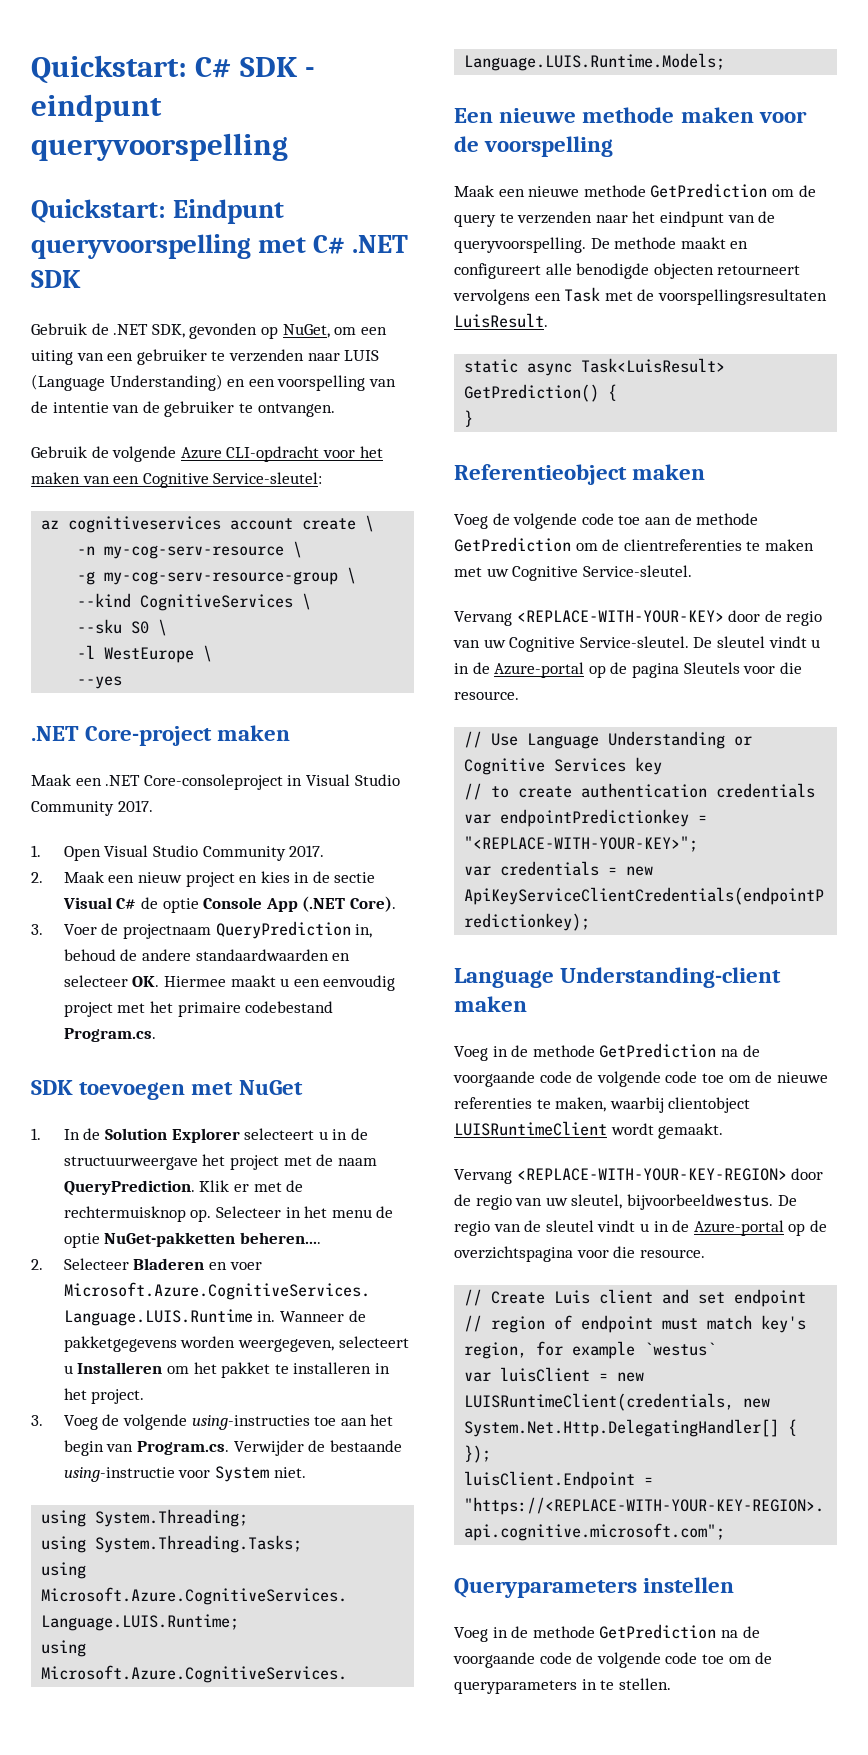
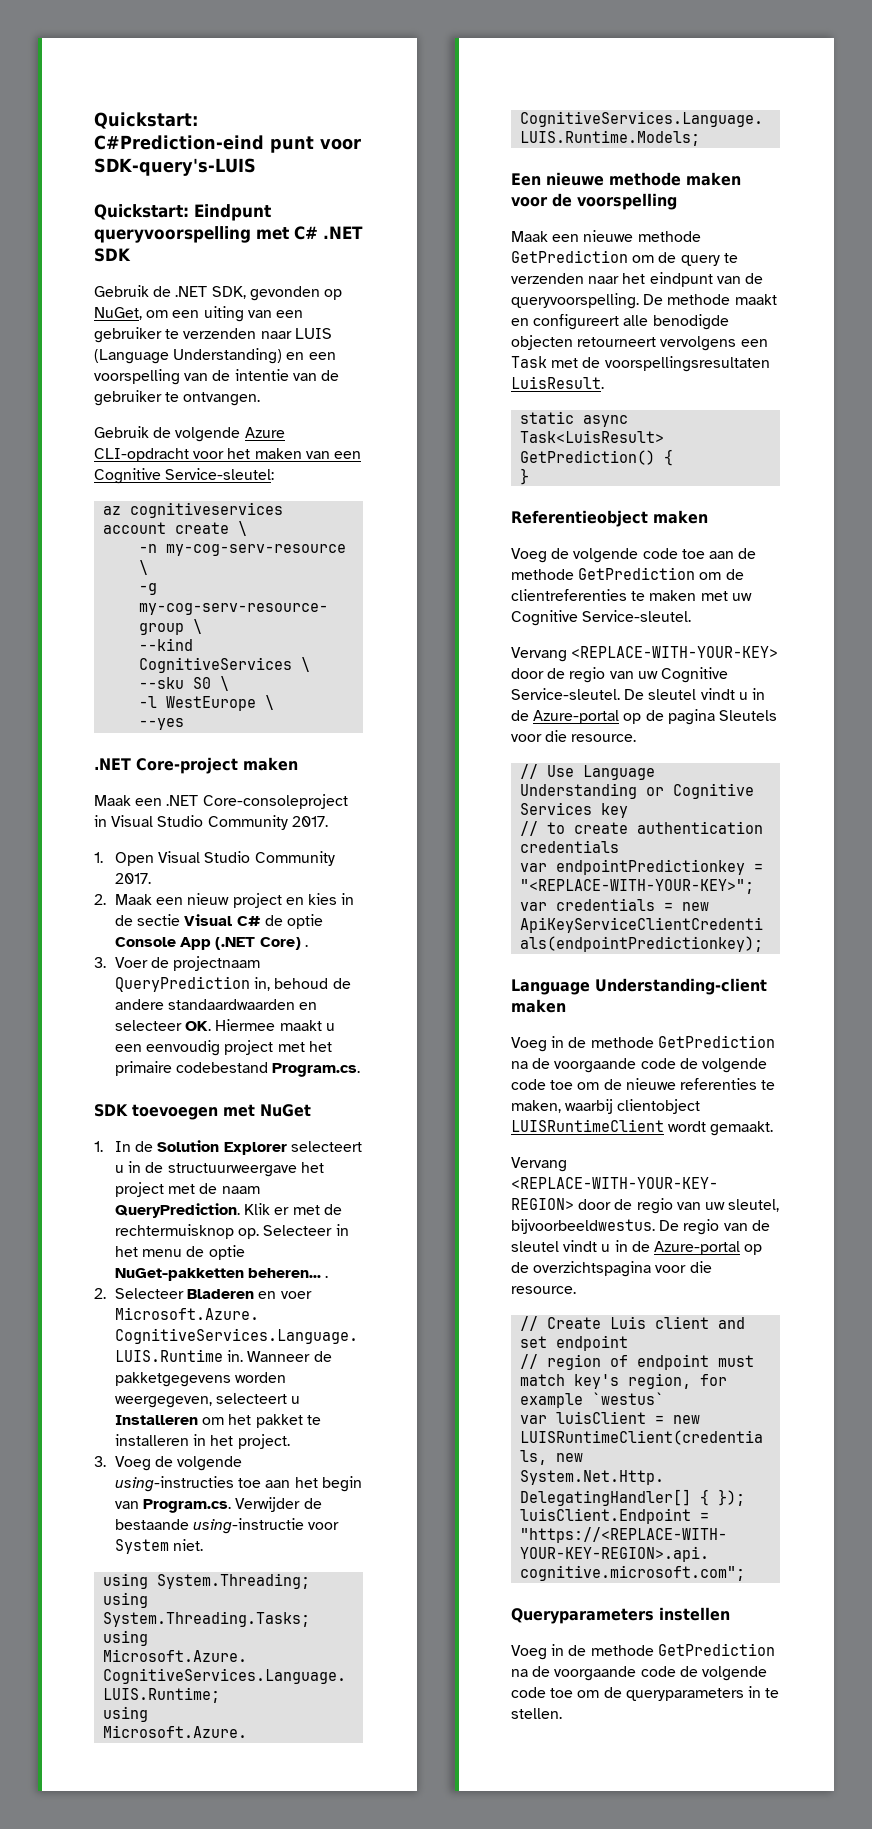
[31,55,316,84] [31,94,162,122] [31,133,288,161] Quickstart: C# SDK - eindpunt queryvoorspelling -> [94,112,198,129] [94,135,361,153] [94,158,256,176] Quickstart: C#Prediction-eind punt voor SDK-query's-LUIS
[349,896,396,912] Core). -> [259,937,308,950] Core) .
[239,1232,321,1244] beheren.... -> [248,1268,329,1278] beheren... .

